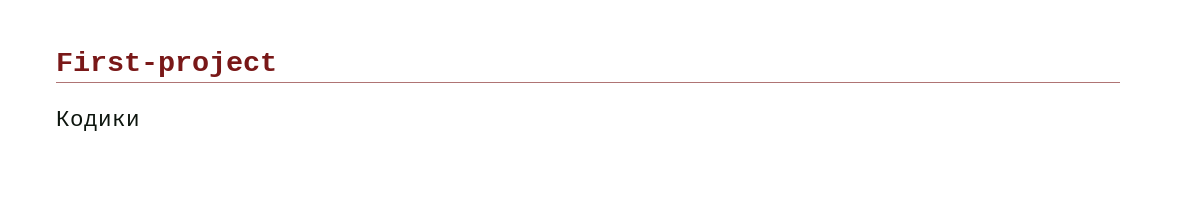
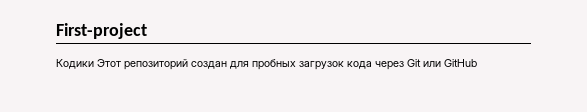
(140, 121) none -> [97,59,477,70] Этот репозиторий создан для пробных загрузок кода через Git или GitHub

